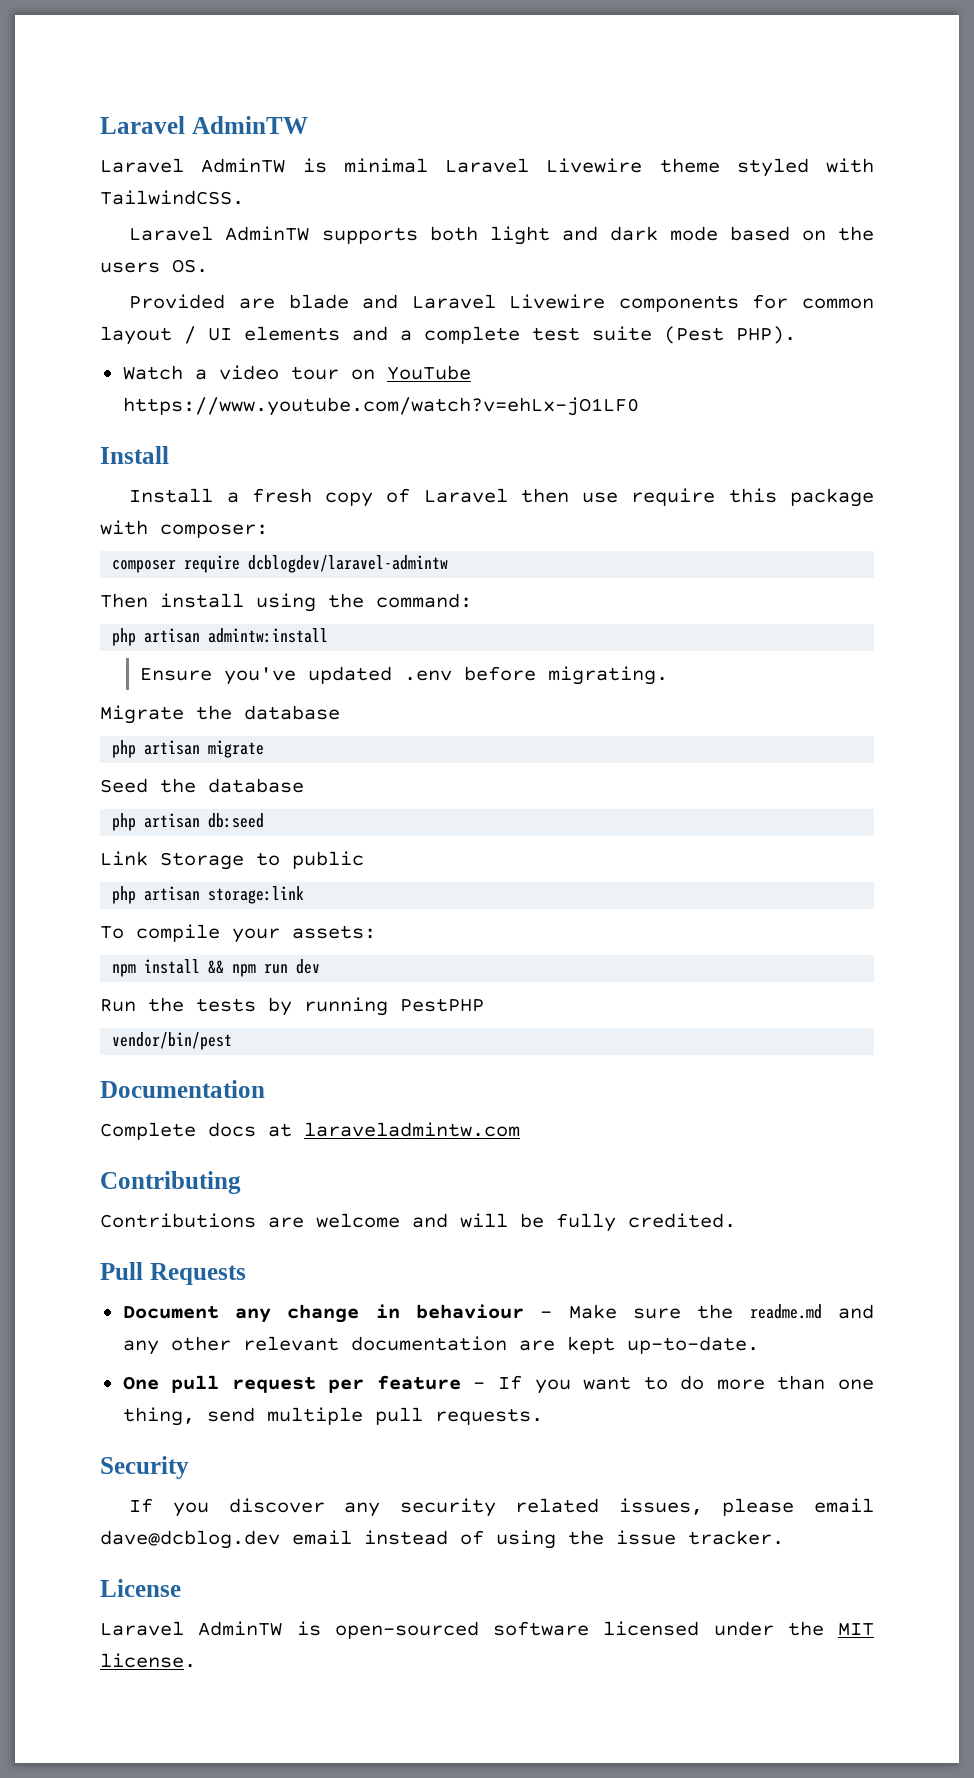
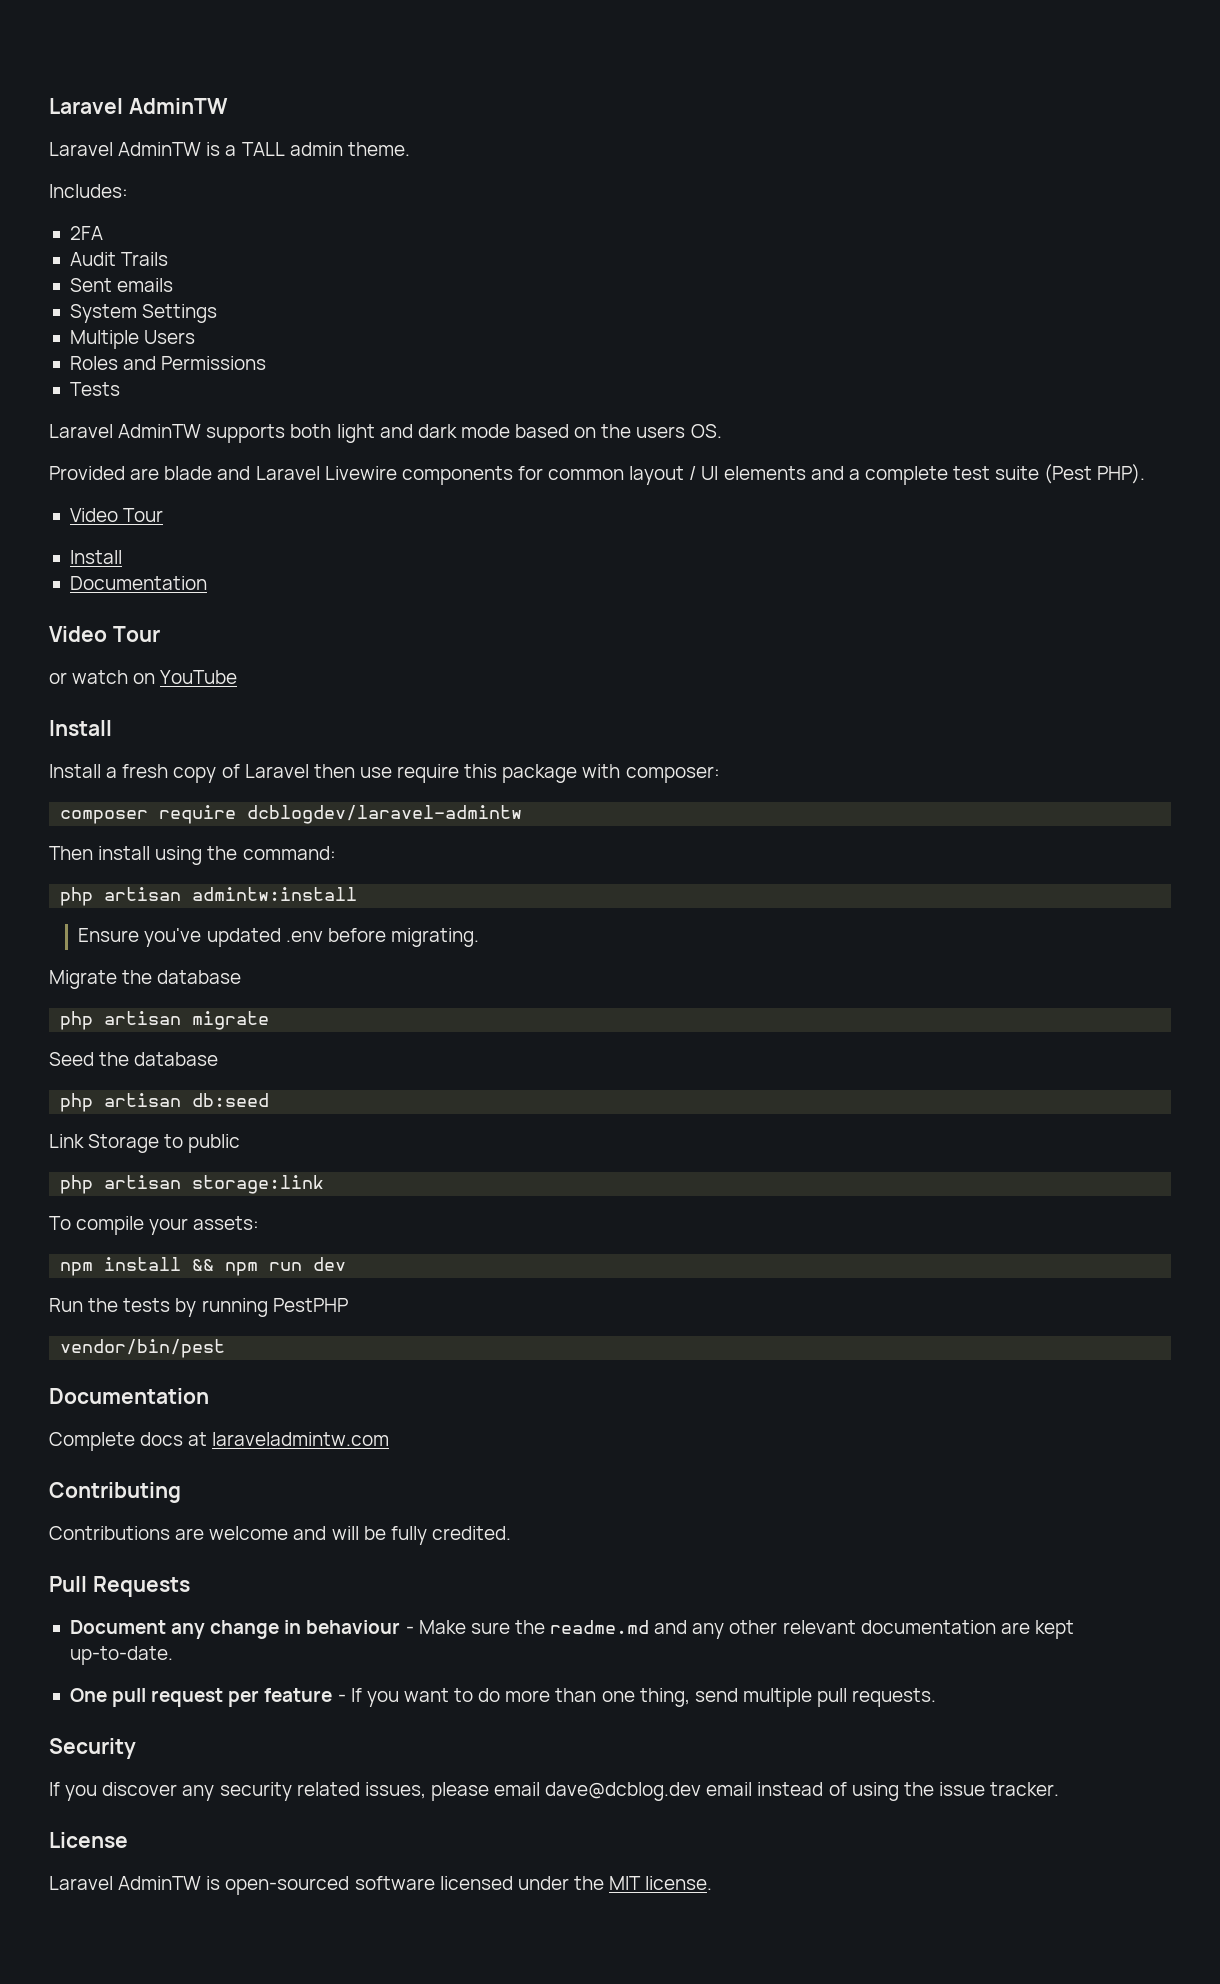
[343,158,874,177] [100,190,244,205] minimal Laravel Livewire theme styled with TailwindCSS. -> [225,142,410,156] [49,184,128,198] [69,226,103,240] [69,252,169,266] [69,278,174,292] [69,304,218,323] [69,330,196,349] [69,356,267,370] [69,382,120,396] a TALL admin theme. // Includes: // 2FA // Audit Trails // Sent emails // System Settings // Multiple Users // Roles and Permissions // Tests
[122,365,339,380] Watch a video tour -> [69,508,164,522] [69,550,122,564] [69,576,207,590] [49,626,160,642] [49,670,129,684] Video Tour // Install // Documentation // Video Tour // or watch
[122,397,639,416] https://www.youtube.com/watch?v=ehLx-jO1LF0 -> (238, 677) none

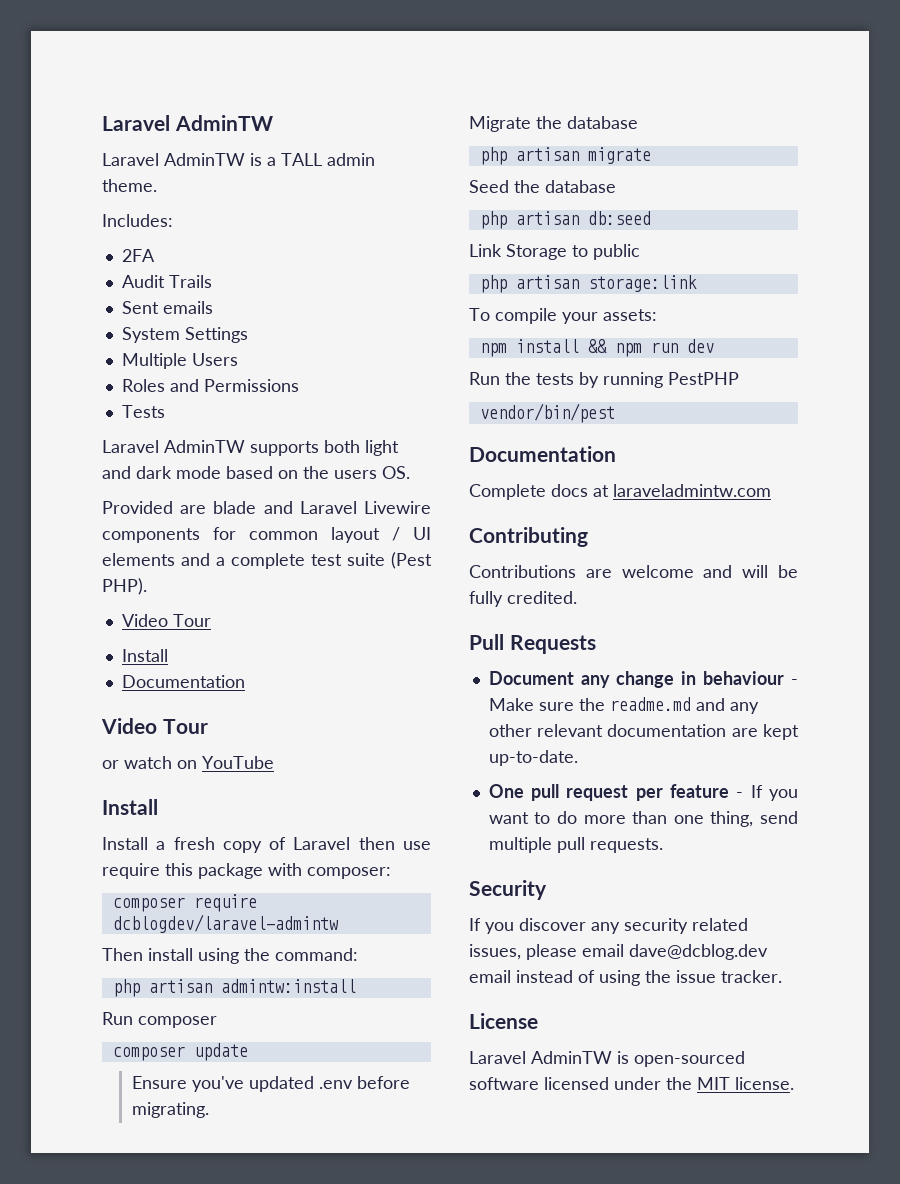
(358, 894) none -> [102,1012,217,1028] [112,1043,248,1061] // Run composer // composer update

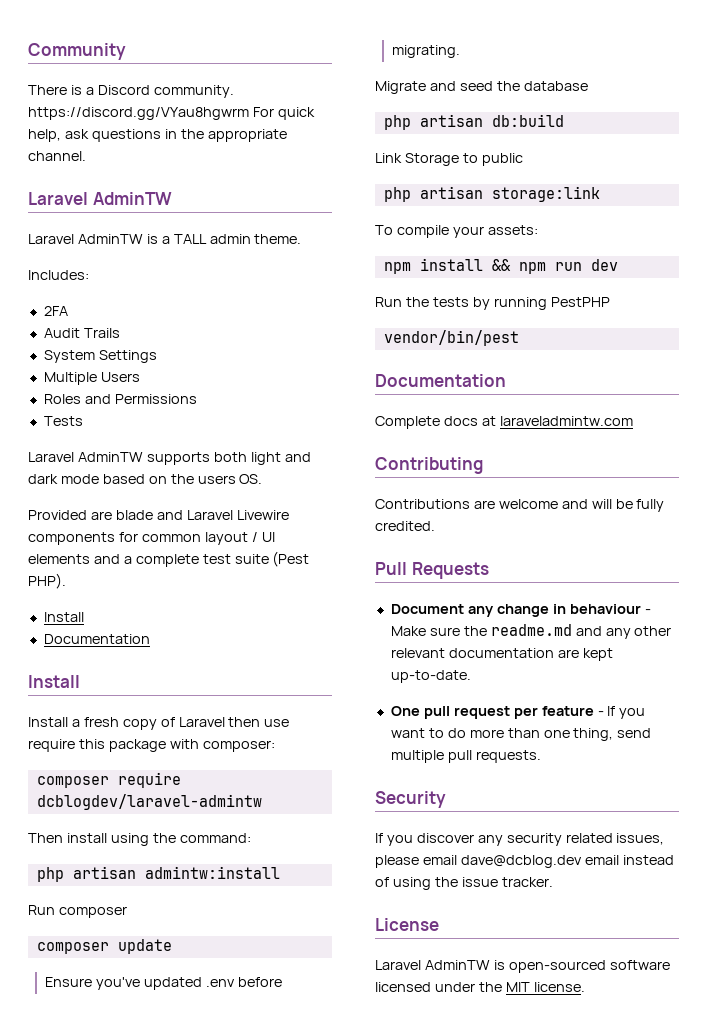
(102, 123) none -> [28,43,126,60] [28,85,234,98] [28,107,315,120] [28,129,287,142] [28,151,86,161] Community // There is a Discord community. https://discord.gg/VYau8hgwrm For quick help, ask questions in the appropriate channel. //
[121,301,213,314] // Sent emails -> (120, 333) none
[121,614,211,627] // Video Tour -> (66, 581) none
[101,718,208,734] [102,756,274,769] // Video Tour // or watch on YouTube -> (150, 639) none
[536,116,638,129] [479,147,651,165] [469,180,616,193] [479,211,651,229] the database // php artisan migrate // Seed the database // php artisan db:seed -> [429,81,588,91] [383,114,564,130] and seed the database // php artisan db:build

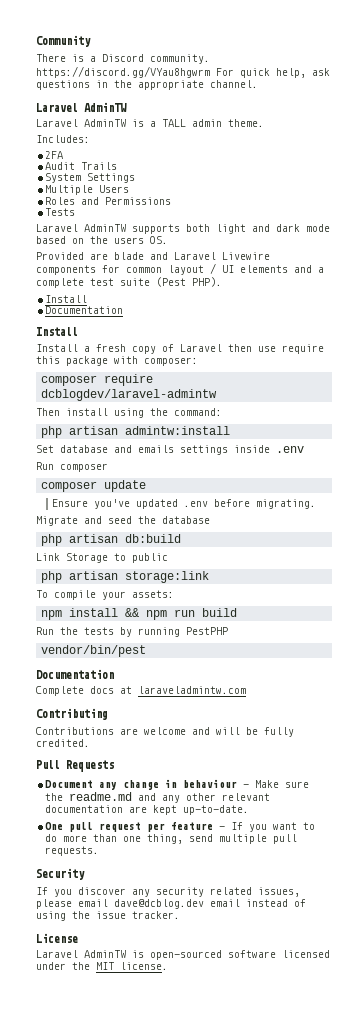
(280, 872) none -> [36,445,304,455] // Set database and emails settings inside .env
[590,259,618,271] dev -> [202,608,238,617] build

